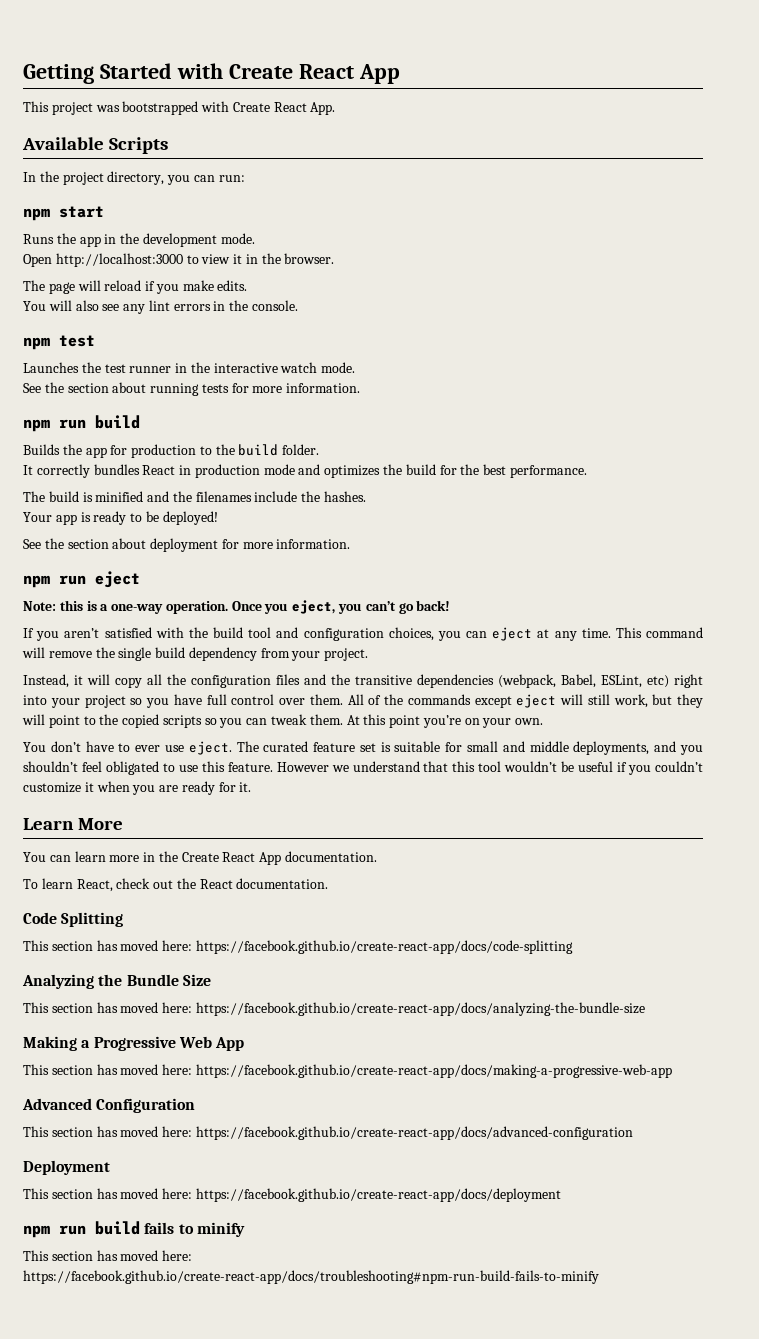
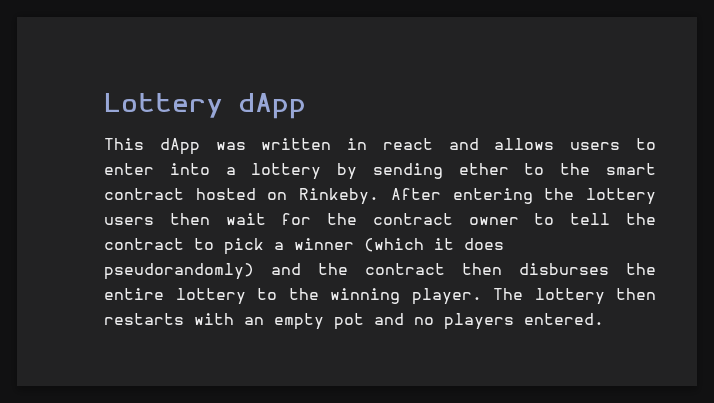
[23,63,400,84] [23,101,336,115] [22,137,169,154] [23,171,245,185] [23,206,104,221] [23,233,255,247] [23,253,335,267] [23,280,248,294] [23,300,299,314] [23,335,95,350] [23,362,356,373] [23,382,361,396] [23,415,140,432] [23,444,320,458] [23,464,587,478] [23,491,367,502] [23,511,218,525] [23,538,351,552] [23,571,140,588] [23,600,451,614] [23,627,703,641] [22,647,369,661] [23,674,703,688] [23,694,703,708] [22,714,544,728] [23,741,703,755] [23,761,704,775] [23,781,252,795] [23,818,124,830] [23,851,378,865] [23,878,329,892] [23,912,124,927] [23,940,573,954] [22,974,211,989] [23,1002,645,1016] [23,1036,245,1051] [23,1064,672,1078] [22,1098,196,1113] [23,1126,633,1140] [23,1160,110,1175] [23,1188,561,1202] [23,1221,245,1238] [23,1250,193,1261] [23,1270,599,1284] Getting Started with Create React App // This project was bootstrapped with Create React App. // Available Scripts // In the project directory, you can run: // npm start // Runs the app in the development mode. // Open http://localhost:3000 to view it in the browser. // The page will reload if you make edits. // You will also see any lint errors in the console. // npm test // Launches the test runner in the interactive watch mode. // See the section about running tests for more information. // npm run build // Builds the app for production to the build folder. // It correctly bundles React in production mode and optimizes the build for the best performance. // The build is minified and the filenames include the hashes. // Your app is ready to be deployed! // See the section about deployment for more information. // npm run eject // Note: this is a one-way operation. Once you eject, you can’t go back! // If you aren’t satisfied with the build tool and configuration choices, you can eject at any time. This command will remove the single build dependency from your project. // Instead, it will copy all the configuration files and the transitive dependencies (webpack, Babel, ESLint, etc) right into your project so you have full control over them. All of the commands except eject will still work, but they will point to the copied scripts so you can tweak them. At this point you’re on your own. // You don’t have to ever use eject. The curated feature set is suitable for small and middle deployments, and you shouldn’t feel obligated to use this feature. However we understand that this tool wouldn’t be useful if you couldn’t customize it when you are ready for it. // Learn More // You can learn more in the Create React App documentation. // To learn React, check out the React documentation. // Code Splitting // This section has moved here: https://facebook.github.io/create-react-app/docs/code-splitting // Analyzing the Bundle Size // This section has moved here: https://facebook.github.io/create-react-app/docs/analyzing-the-bundle-size // Making a Progressive Web App // This section has moved here: https://facebook.github.io/create-react-app/docs/making-a-progressive-web-app // Advanced Configuration // This section has moved here: https://facebook.github.io/create-react-app/docs/advanced-configuration // Deployment // This section has moved here: https://facebook.github.io/create-react-app/docs/deployment // npm run build fails to minify // This section has moved here: https://facebook.github.io/create-react-app/docs/troubleshooting#npm-run-build-fails-to-minify -> [104,93,306,119] [104,138,656,155] [104,163,656,180] [104,188,656,205] [104,213,656,225] [104,238,504,255] [104,263,656,280] [104,288,656,305] [104,313,604,330] Lottery dApp // This dApp was written in react and allows users to enter into a lottery by sending ether to the smart contract hosted on Rinkeby. After entering the lottery users then wait for the contract owner to tell the contract to pick a winner (which it does pseudorandomly) and the contract then disburses the entire lottery to the winning player. The lottery then restarts with an empty pot and no players entered.

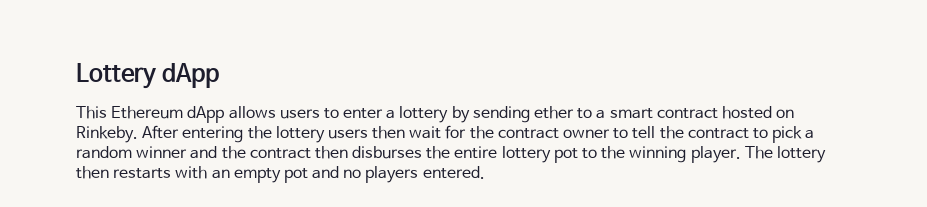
[159,138,479,155] dApp was written in react and -> [111,106,225,123] Ethereum dApp
[169,163,210,175] into -> (384, 113) none
[560,163,591,175] the -> [596,110,606,119] a
[294,238,504,252] [104,263,254,280] winner (which it does pseudorandomly) -> [76,146,188,159] random winner
(246, 296) none -> [553,148,578,163] pot

